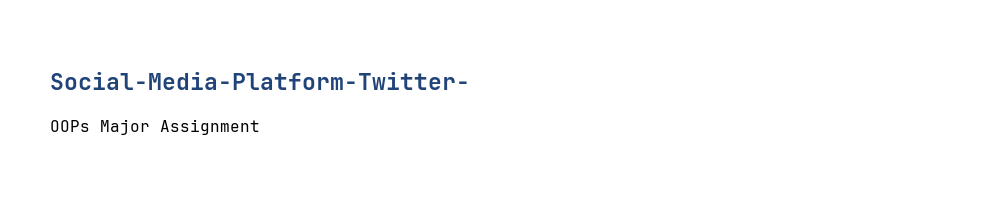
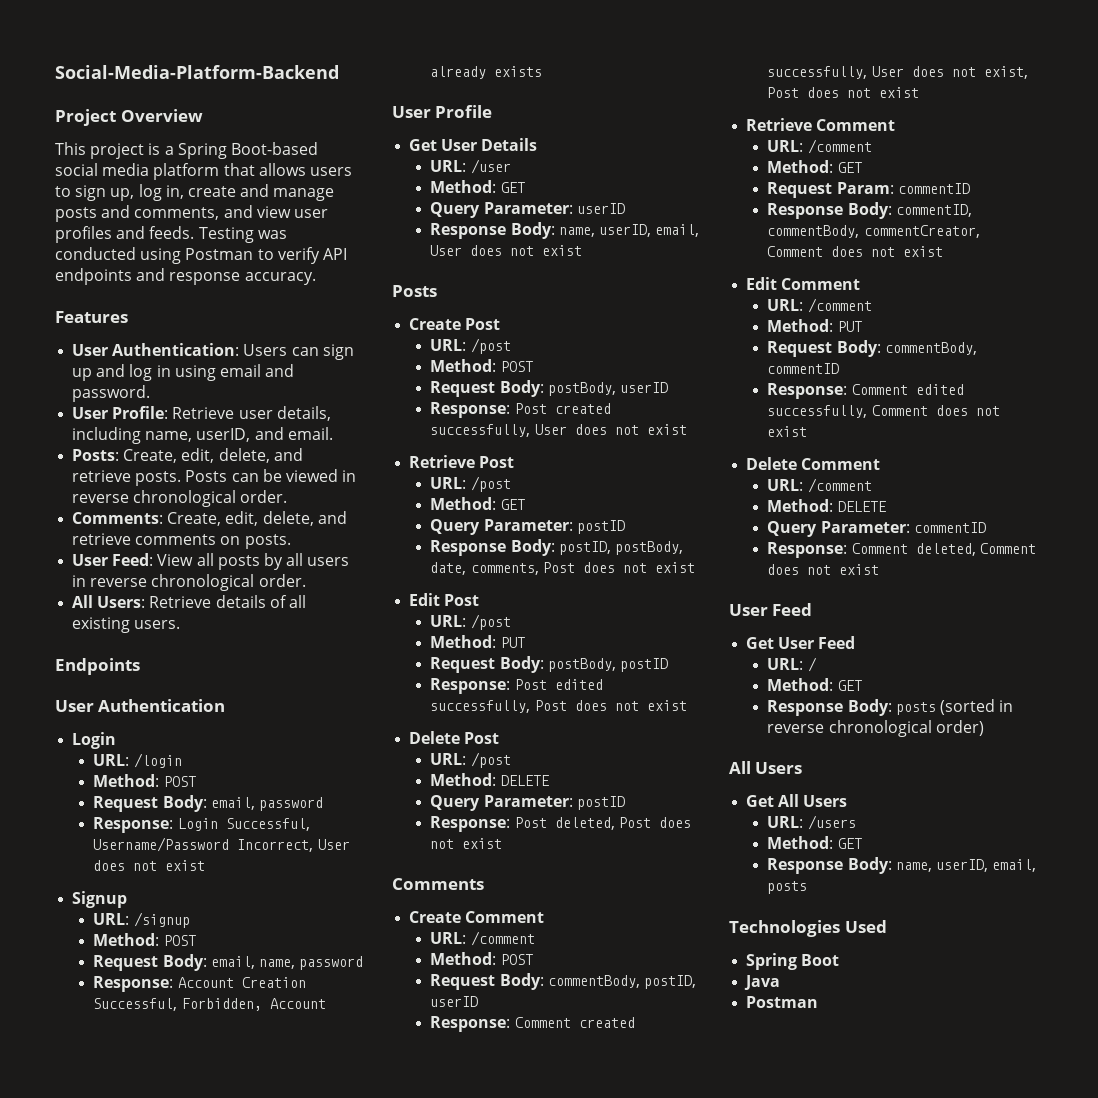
[50,72,470,90] [50,119,260,135] Social-Media-Platform-Twitter- // OOPs Major Assignment -> [55,65,339,79] [55,109,203,126] [55,142,318,159] [55,163,352,180] [55,184,335,201] [55,205,328,222] [55,226,287,243] [55,247,347,264] [55,268,316,285] [55,311,128,323] [72,343,354,360] [72,364,295,381] [72,385,151,402] [72,406,331,421] [72,427,333,444] [72,448,303,463] [72,469,357,486] [72,490,288,507] [72,511,347,526] [72,533,291,549] [72,553,350,570] [72,574,306,591] [72,595,306,608] [72,617,181,633] [55,658,140,675] [55,699,226,712] [72,732,117,749] [93,753,182,768] [93,774,196,787] [93,795,323,812] [93,817,310,833] [93,837,350,852] [93,860,206,871] [72,891,128,908] [93,912,190,928] [93,933,196,946] [93,954,364,971] [93,976,306,992] [93,998,326,1011] [430,66,543,79] [392,105,493,118] [409,138,538,151] [430,159,511,174] [430,180,525,193] [430,202,625,218] [430,222,700,239] [430,245,583,256] [392,285,437,297] [409,318,501,330] [430,338,511,354] [430,359,533,372] [430,380,668,397] [430,402,611,418] [430,424,687,437] [409,455,515,468] [430,476,511,492] [430,497,525,510] [430,519,625,535] [430,539,683,556] [430,562,695,575] [409,593,480,606] [430,614,511,630] [430,635,525,648] [430,656,668,673] [430,678,603,694] [430,700,687,713] [409,731,500,744] [430,752,511,768] [430,773,549,786] [430,795,625,811] [430,816,691,832] [430,838,503,849] [392,878,484,890] [409,911,545,923] [430,931,535,946] [430,952,533,965] [430,973,696,990] [430,996,479,1007] [430,1016,635,1032] [767,66,1028,79] [767,87,920,98] [746,118,896,131] [767,139,872,154] [767,160,862,173] [767,182,970,198] [767,202,972,219] [767,225,980,238] [767,246,944,257] [746,277,861,290] [767,298,872,313] [767,319,862,332] [767,340,977,357] [767,363,840,374] [767,383,964,399] [767,405,1000,418] [767,426,808,437] [746,457,881,470] [767,478,872,493] [767,499,886,512] [767,521,986,537] [767,542,1036,558] [767,564,880,575] [729,603,813,616] [746,636,856,649] [767,657,817,672] [767,678,862,691] [767,699,1014,716] [767,720,984,737] [729,761,803,774] [746,794,848,807] [767,815,856,830] [767,836,862,849] [767,857,1037,874] [767,881,808,894] [729,920,887,937] [746,953,840,970] [744,975,781,990] [746,996,819,1008] Social-Media-Platform-Backend // Project Overview // This project is a Spring Boot-based social media platform that allows users to sign up, log in, create and manage posts and comments, and view user profiles and feeds. Testing was conducted using Postman to verify API endpoints and response accuracy. // Features // User Authentication: Users can sign up and log in using email and password. // User Profile: Retrieve user details, including name, userID, and email. // Posts: Create, edit, delete, and retrieve posts. Posts can be viewed in reverse chronological order. // Comments: Create, edit, delete, and retrieve comments on posts. // User Feed: View all posts by all users in reverse chronological order. // All Users: Retrieve details of all existing users. // Endpoints // User Authentication // Login // URL: /login // Method: POST // Request Body: email, password // Response: Login Successful, Username/Password Incorrect, User does not exist // Signup // URL: /signup // Method: POST // Request Body: email, name, password // Response: Account Creation Successful, Forbidden, Account already exists // User Profile // Get User Details // URL: /user // Method: GET // Query Parameter: userID // Response Body: name, userID, email, User does not exist // Posts // Create Post // URL: /post // Method: POST // Request Body: postBody, userID // Response: Post created successfully, User does not exist // Retrieve Post // URL: /post // Method: GET // Query Parameter: postID // Response Body: postID, postBody, date, comments, Post does not exist // Edit Post // URL: /post // Method: PUT // Request Body: postBody, postID // Response: Post edited successfully, Post does not exist // Delete Post // URL: /post // Method: DELETE // Query Parameter: postID // Response: Post deleted, Post does not exist // Comments // Create Comment // URL: /comment // Method: POST // Request Body: commentBody, postID, userID // Response: Comment created successfully, User does not exist, Post does not exist // Retrieve Comment // URL: /comment // Method: GET // Request Param: commentID // Response Body: commentID, commentBody, commentCreator, Comment does not exist // Edit Comment // URL: /comment // Method: PUT // Request Body: commentBody, commentID // Response: Comment edited successfully, Comment does not exist // Delete Comment // URL: /comment // Method: DELETE // Query Parameter: commentID // Response: Comment deleted, Comment does not exist // User Feed // Get User Feed // URL: / // Method: GET // Response Body: posts (sorted in reverse chronological order) // All Users // Get All Users // URL: /users // Method: GET // Response Body: name, userID, email, posts // Technologies Used // Spring Boot // Java // Postman

